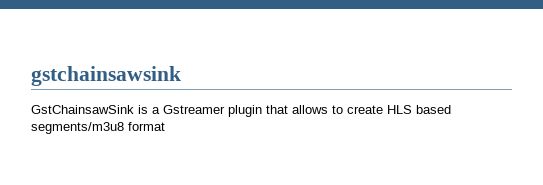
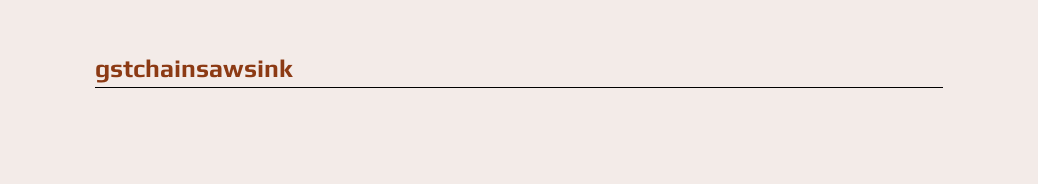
[31,105,451,117] [31,122,165,134] // GstChainsawSink is a Gstreamer plugin that allows to create HLS based segments/m3u8 format -> (293, 71) none

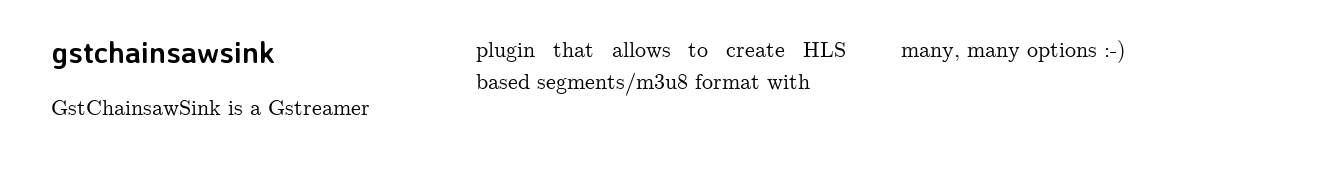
(293, 71) none -> [51,100,370,117] [476,42,846,62] [476,72,810,96] [901,40,1126,63] // GstChainsawSink is a Gstreamer plugin that allows to create HLS based segments/m3u8 format with many, many options :-)

